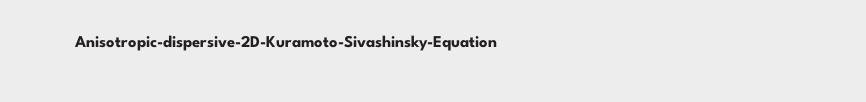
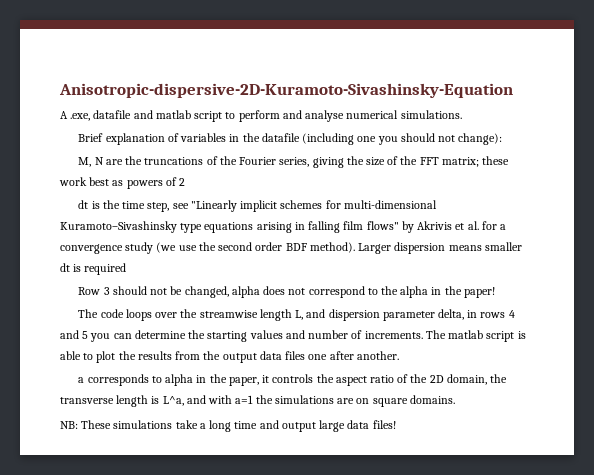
(497, 43) none -> [60,110,462,122] [78,133,503,145] [78,156,510,168] [59,177,186,189] [78,200,437,212] [60,221,507,233] [60,242,522,254] [60,263,127,275] [78,286,495,298] [78,309,515,321] [60,330,526,342] [60,351,399,363] [78,374,508,386] [60,395,455,407] [60,420,396,432] // A .exe, datafile and matlab script to perform and analyse numerical simulations. // Brief explanation of variables in the datafile (including one you should not change): // M, N are the truncations of the Fourier series, giving the size of the FFT matrix; these work best as powers of 2 // dt is the time step, see "Linearly implicit schemes for multi-dimensional Kuramoto–Sivashinsky type equations arising in falling film flows" by Akrivis et al. for a convergence study (we use the second order BDF method). Larger dispersion means smaller dt is required // Row 3 should not be changed, alpha does not correspond to the alpha in the paper! // The code loops over the streamwise length L, and dispersion parameter delta, in rows 4 and 5 you can determine the starting values and number of increments. The matlab script is able to plot the results from the output data files one after another. // a corresponds to alpha in the paper, it controls the aspect ratio of the 2D domain, the transverse length is L^a, and with a=1 the simulations are on square domains. // NB: These simulations take a long time and output large data files!

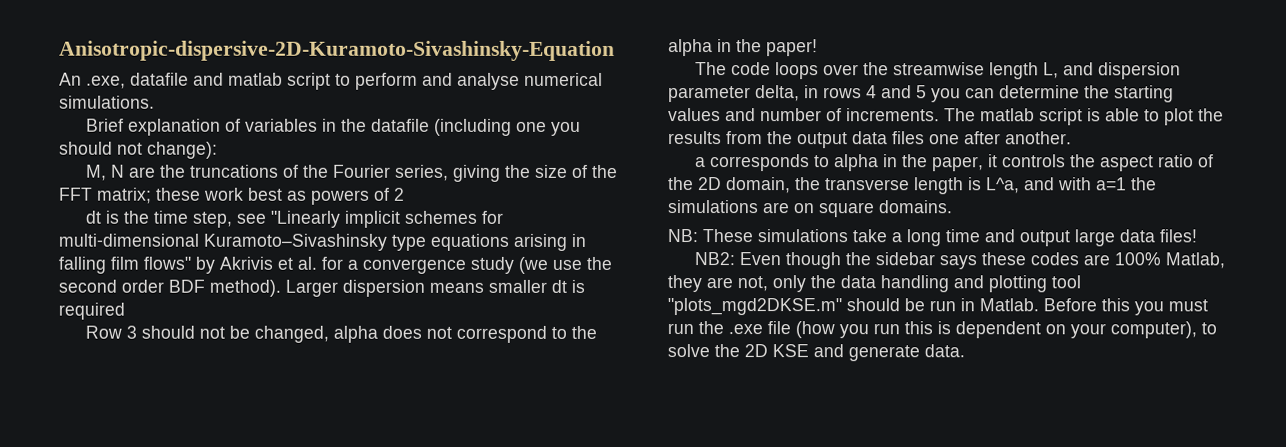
[60,111,68,119] A -> [59,72,82,86] An
(396, 424) none -> [693,252,1225,270] [667,275,1081,293] [667,298,1208,316] [667,321,1217,339] [667,344,965,362] // NB2: Even though the sidebar says these codes are 100% Matlab, they are not, only the data handling and plotting tool "plots_mgd2DKSE.m" should be run in Matlab. Before this you must run the .exe file (how you run this is dependent on your computer), to solve the 2D KSE and generate data.

